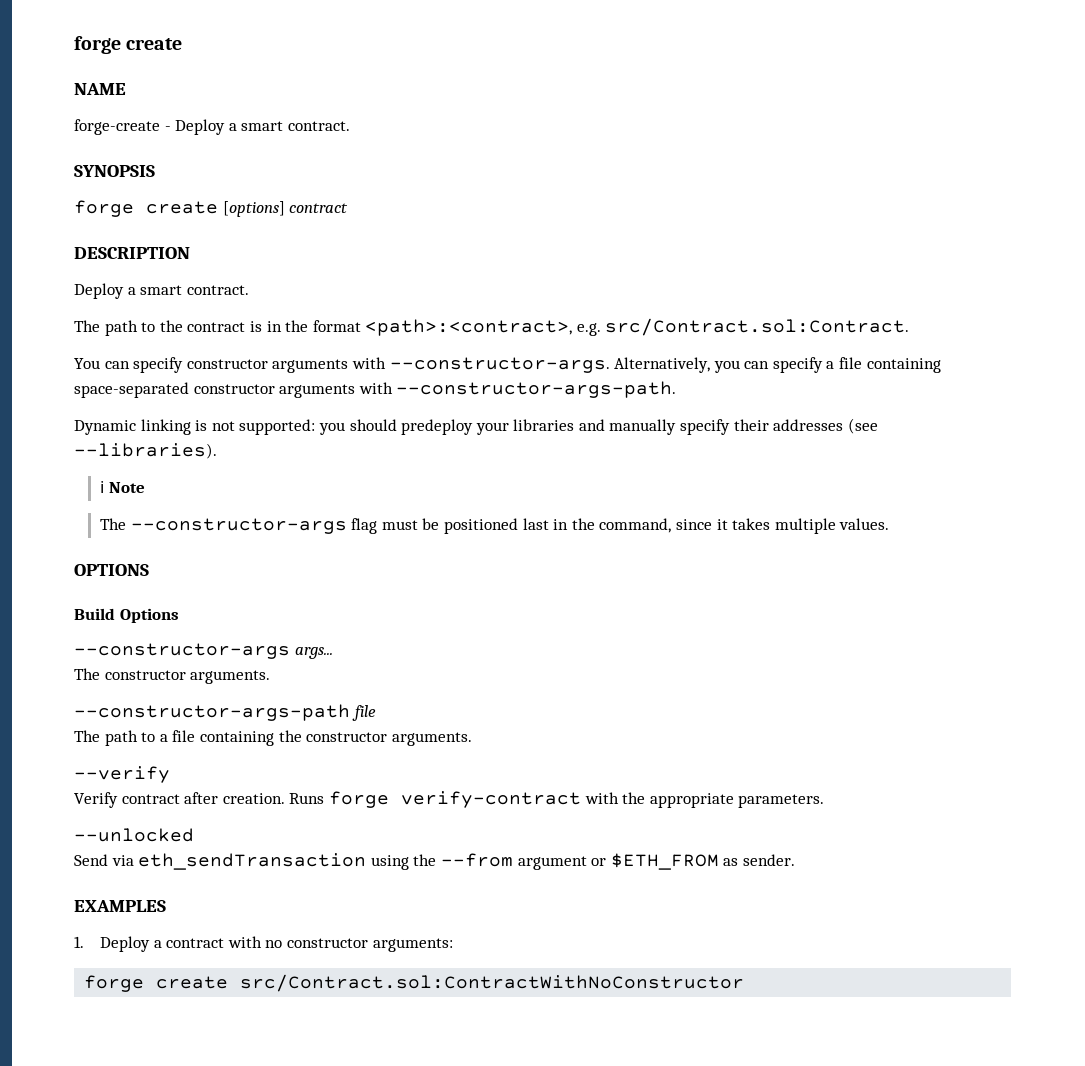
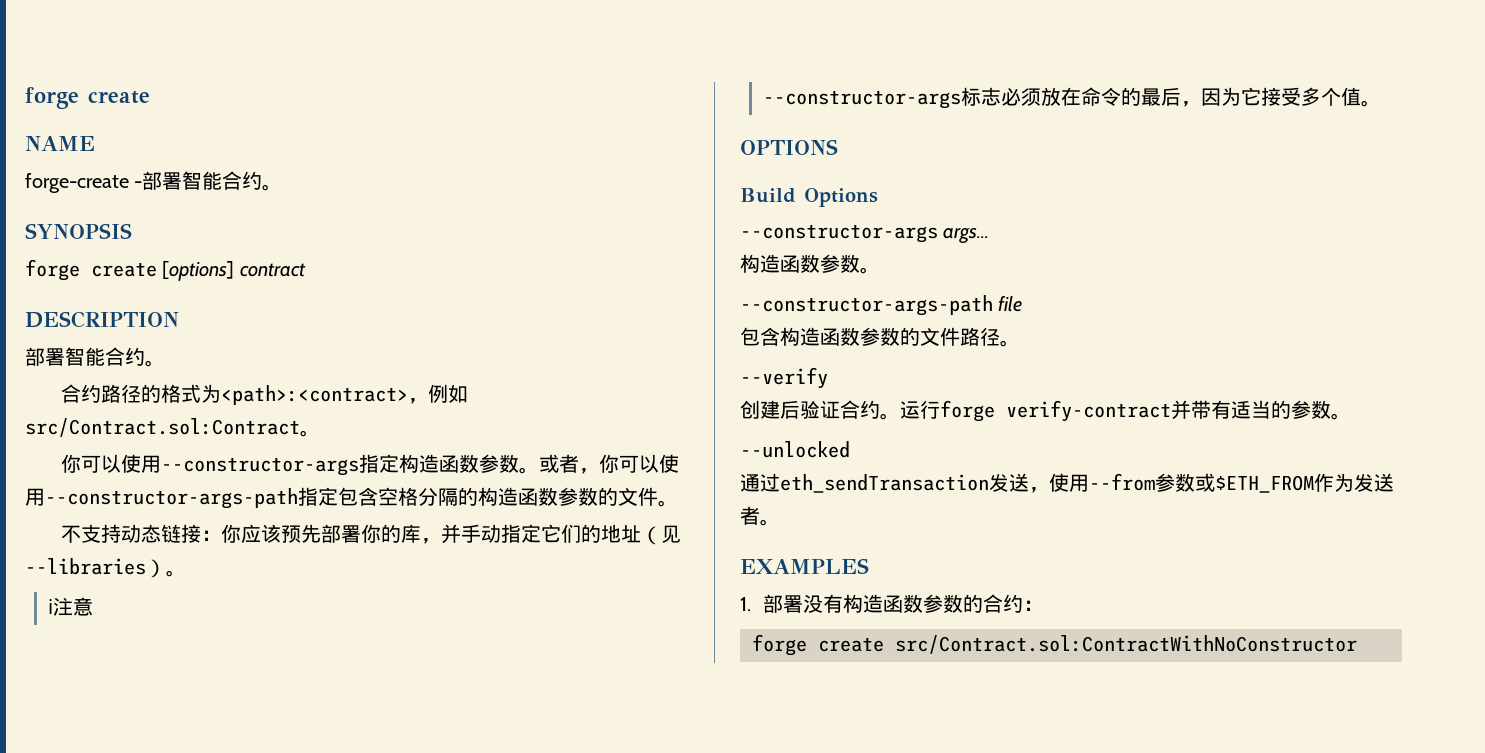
[175,119,350,135] Deploy a smart contract. -> [142,171,283,191] 部署智能合约。
[74,283,249,299] [74,318,910,336] [74,357,941,373] [74,381,677,398] [74,418,878,435] [74,443,217,459] [100,481,145,493] [100,518,890,534] Deploy a smart contract. // The path to the contract is in the format <path>:<contract>, e.g. src/Contract.sol:Contract. // You can specify constructor arguments with --constructor-args. Alternatively, you can specify a file containing space-separated constructor arguments with --constructor-args-path. // Dynamic linking is not supported: you should predeploy your libraries and manually specify their addresses (see --libraries). // ℹ Note // The --constructor-args flag must be positioned last in the command, since it takes multiple values. -> [25,347,165,367] [60,384,468,405] [25,418,320,437] [60,454,679,476] [25,487,678,509] [60,524,681,545] [25,558,186,578] [47,597,93,616] [762,87,1381,109] 部署智能合约。 // 合约路径的格式为<path>:<contract>，例如src/Contract.sol:Contract。 // 你可以使用--constructor-args指定构造函数参数。或者，你可以使用--constructor-args-path指定包含空格分隔的构造函数参数的文件。 // 不支持动态链接：你应该预先部署你的库，并手动指定它们的地址（见--libraries）。 // ℹ注意 // --constructor-args标志必须放在命令的最后，因为它接受多个值。
[74,668,271,684] The constructor arguments. -> [740,254,880,274] 构造函数参数。
[74,730,472,746] [74,766,170,783] [74,791,825,808] [74,828,194,842] [74,853,795,870] [74,900,166,912] [74,936,453,952] The path to a file containing the constructor arguments. // --verify // Verify contract after creation. Runs forge verify-contract with the appropriate parameters. // --unlocked // Send via eth_sendTransaction using the --from argument or $ETH_FROM as sender. // EXAMPLES // 1. Deploy a contract with no constructor arguments: -> [740,327,1020,347] [740,367,828,389] [740,400,1351,422] [740,441,850,458] [740,473,1394,493] [740,506,780,526] [740,558,869,574] [740,594,1043,613] 包含构造函数参数的文件路径。 // --verify // 创建后验证合约。运行forge verify-contract并带有适当的参数。 // --unlocked // 通过eth_sendTransaction发送，使用--from参数或$ETH_FROM作为发送者。 // EXAMPLES // 1.部署没有构造函数参数的合约：

